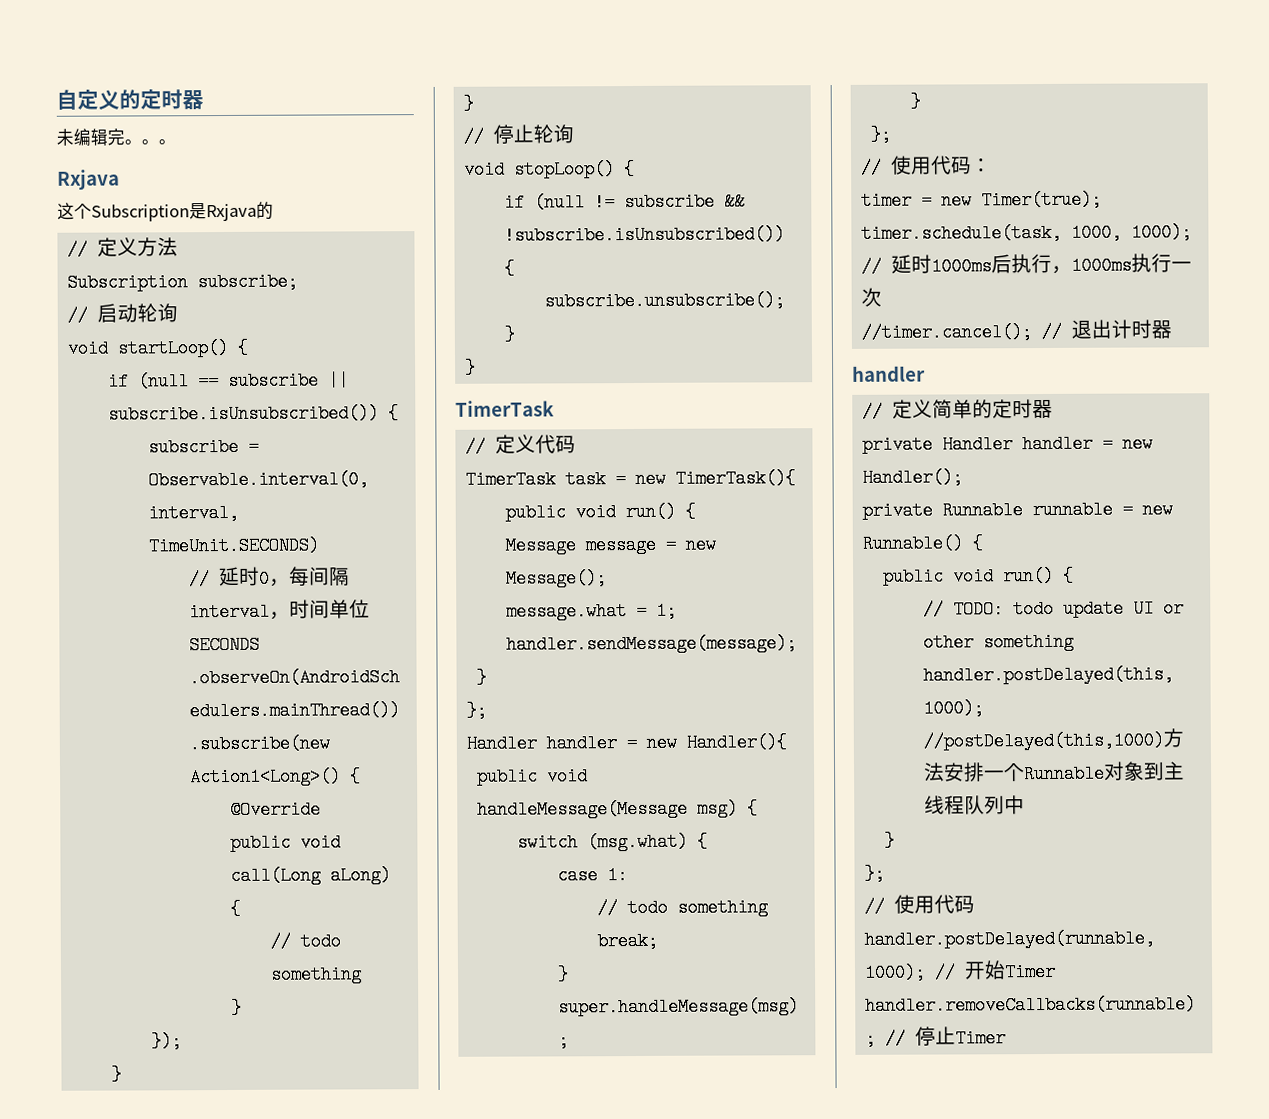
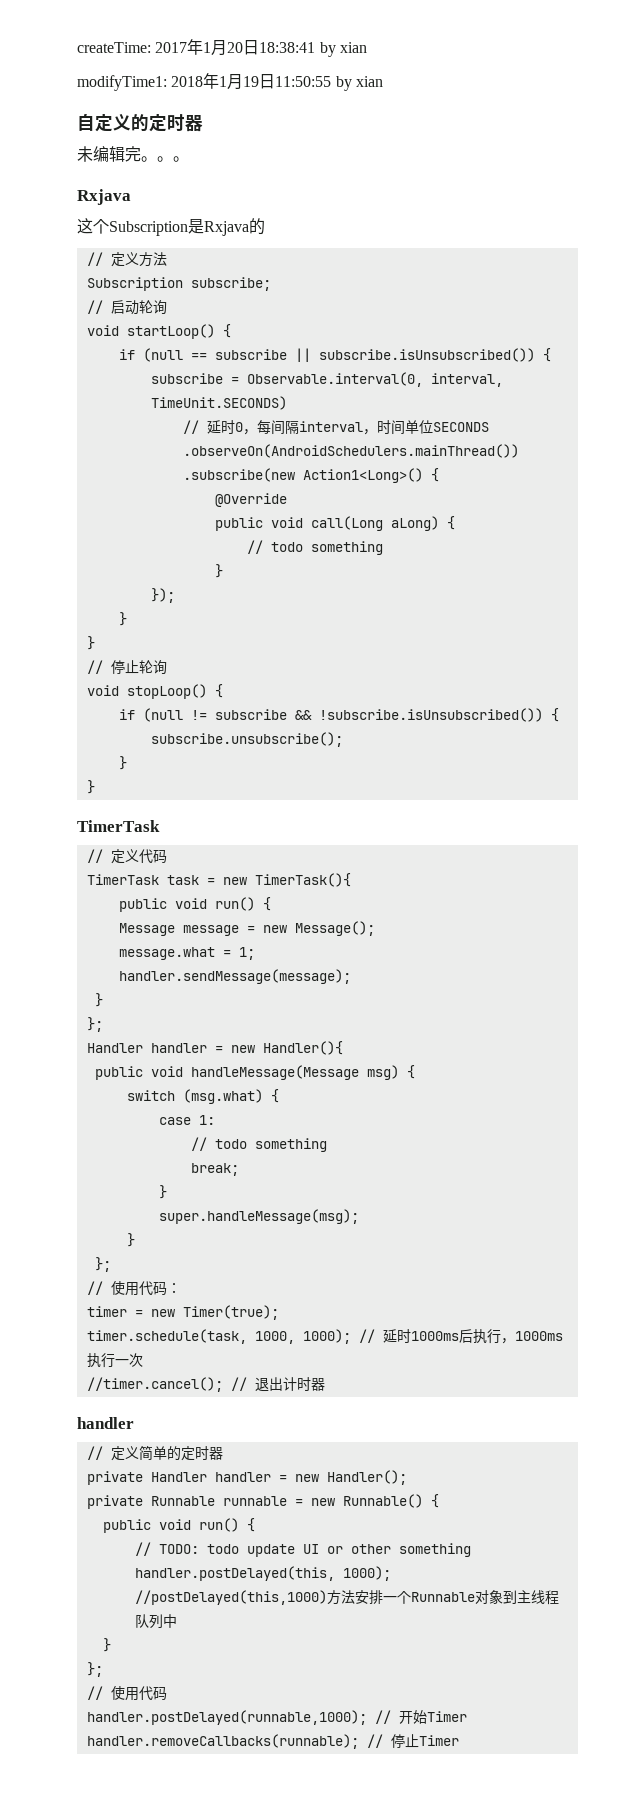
(56, 99) none -> [77,39,367,57] [77,73,383,91] createTime: 2017年1月20日18:38:41 by xian // modifyTime1: 2018年1月19日11:50:55 by xian //

